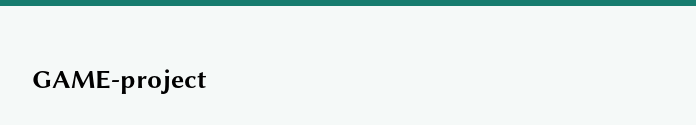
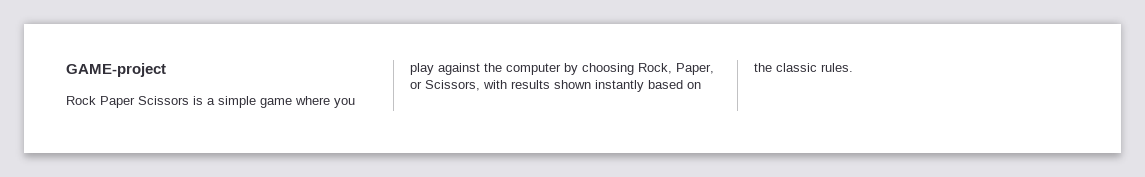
(207, 81) none -> [66,96,355,108] [410,63,714,75] [410,80,701,92] [754,63,853,72] // Rock Paper Scissors is a simple game where you play against the computer by choosing Rock, Paper, or Scissors, with results shown instantly based on the classic rules.

